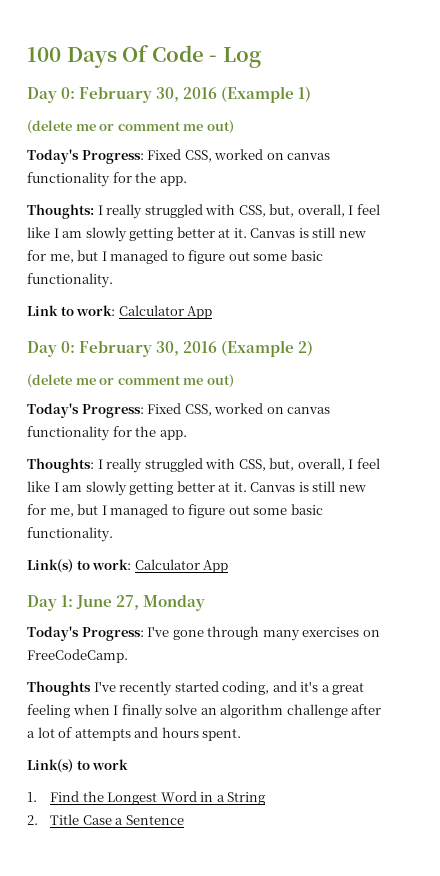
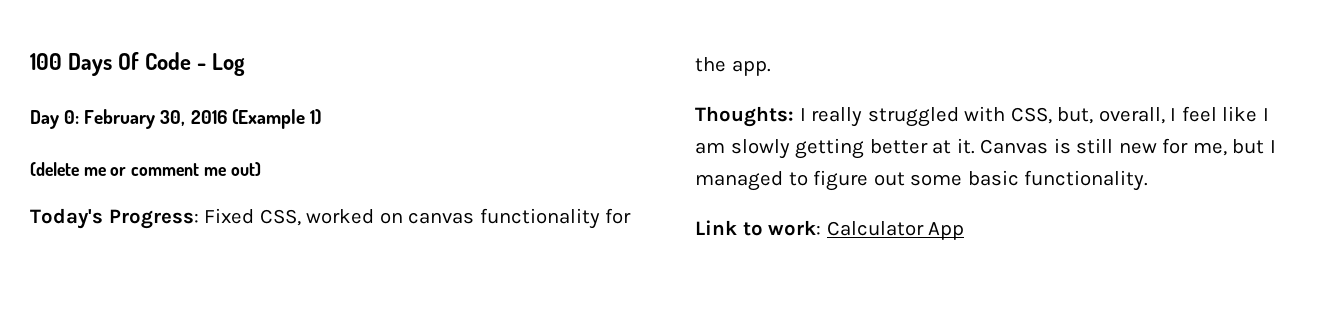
[27,340,314,357] [27,374,234,388] [27,403,331,418] [27,426,187,441] [27,458,380,473] [27,481,366,496] [27,504,323,518] [27,527,113,542] [27,559,229,573] [27,595,206,611] [27,626,380,641] [27,649,128,663] [27,681,365,696] [27,704,382,719] [27,727,242,741] [27,759,129,773] [27,791,266,805] [27,814,184,825] // Day 0: February 30, 2016 (Example 2) // (delete me or comment me out) // Today's Progress: Fixed CSS, worked on canvas functionality for the app. // Thoughts: I really struggled with CSS, but, overall, I feel like I am slowly getting better at it. Canvas is still new for me, but I managed to figure out some basic functionality. // Link(s) to work: Calculator App // Day 1: June 27, Monday // Today's Progress: I've gone through many exercises on FreeCodeCamp. // Thoughts I've recently started coding, and it's a great feeling when I finally solve an algorithm challenge after a lot of attempts and hours spent. // Link(s) to work // 1. Find the Longest Word in a String // 2. Title Case a Sentence -> (965, 231) none

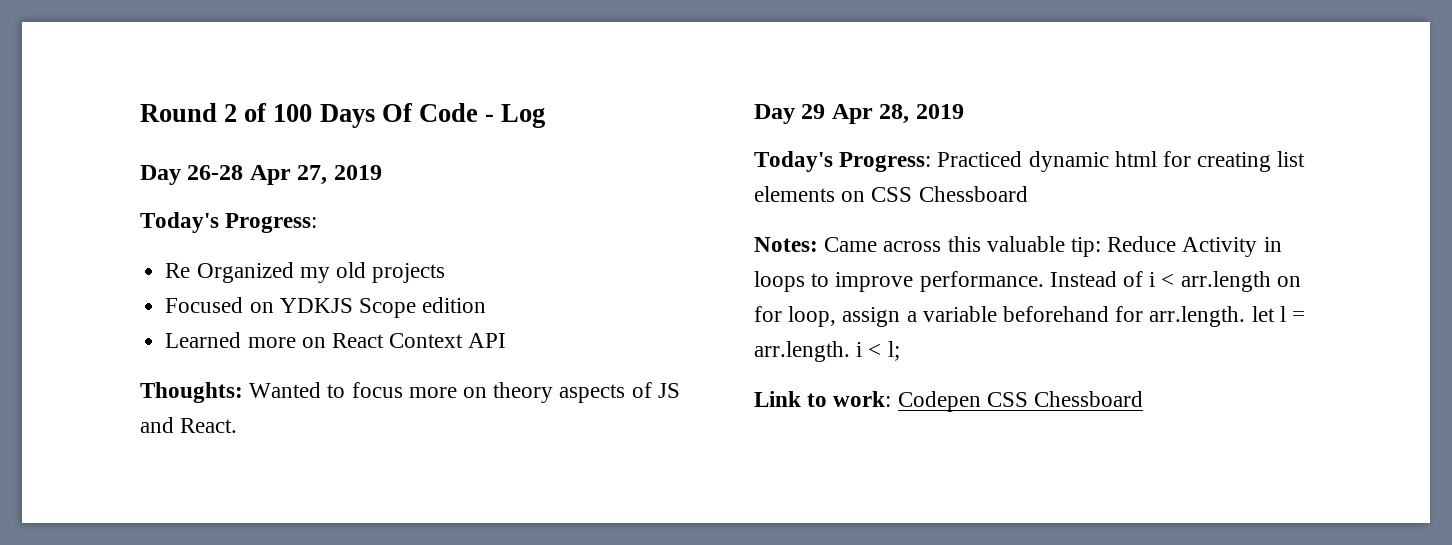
(30, 61) none -> [140,103,268,122] Round 2 of
[64,109,321,129] [30,162,261,176] [30,208,632,229] [695,57,771,76] [695,106,1269,127] [695,138,1276,159] [695,170,1149,191] 0: February 30, 2016 (Example 1) // (delete me or comment me out) // Today's Progress: Fixed CSS, worked on canvas functionality for the app. // Thoughts: I really struggled with CSS, but, overall, I feel like I am slowly getting better at it. Canvas is still new for me, but I managed to figure out some basic functionality. -> [187,165,382,185] [140,212,318,233] [165,262,446,283] [165,297,487,318] [165,332,507,348] [140,382,680,403] [140,417,238,433] [754,104,964,124] [754,151,1306,172] [754,186,1028,202] [754,236,1282,257] [754,271,1301,292] [754,306,1306,327] [754,341,900,362] 26-28 Apr 27, 2019 // Today's Progress: // Re Organized my old projects // Focused on YDKJS Scope edition // Learned more on React Context API // Thoughts: Wanted to focus more on theory aspects of JS and React. // Day 29 Apr 28, 2019 // Today's Progress: Practiced dynamic html for creating list elements on CSS Chessboard // Notes: Came across this valuable tip: Reduce Activity in loops to improve performance. Instead of i < arr.length on for loop, assign a variable beforehand for arr.length. let l = arr.length. i < l;
[826,221,965,240] Calculator App -> [897,391,1144,412] Codepen CSS Chessboard

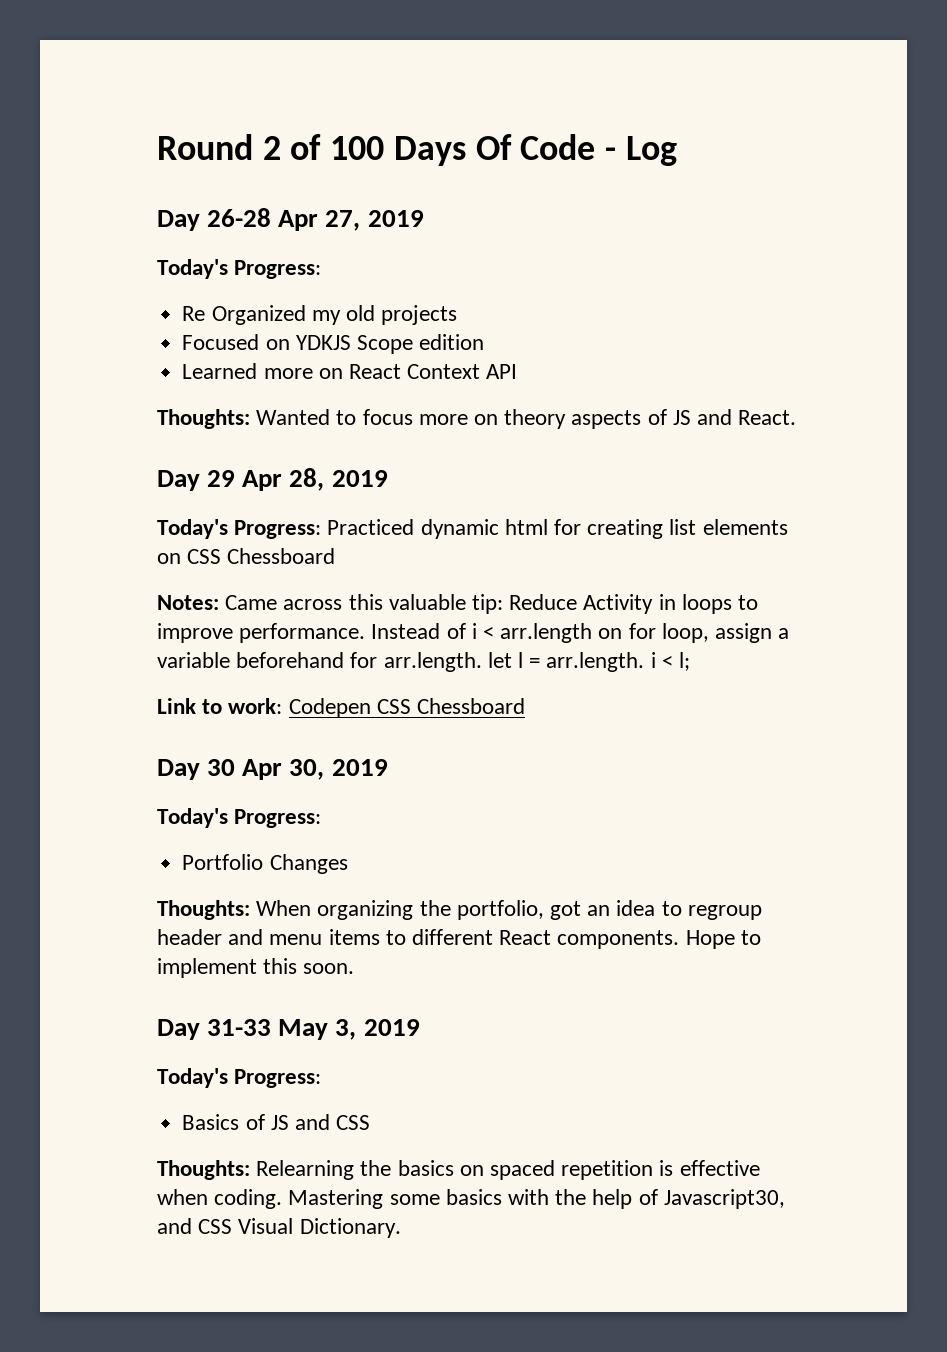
(1144, 399) none -> [157,759,388,780] [157,808,322,828] [182,854,348,874] [157,900,762,920] [157,929,761,949] [157,958,355,978] [157,1019,420,1040] [157,1068,322,1088] [182,1114,371,1130] [157,1160,760,1180] [157,1189,785,1209] [157,1218,401,1238] // Day 30 Apr 30, 2019 // Today's Progress: // Portfolio Changes // Thoughts: When organizing the portfolio, got an idea to regroup header and menu items to different React components. Hope to implement this soon. // Day 31-33 May 3, 2019 // Today's Progress: // Basics of JS and CSS // Thoughts: Relearning the basics on spaced repetition is effective when coding. Mastering some basics with the help of Javascript30, and CSS Visual Dictionary.

